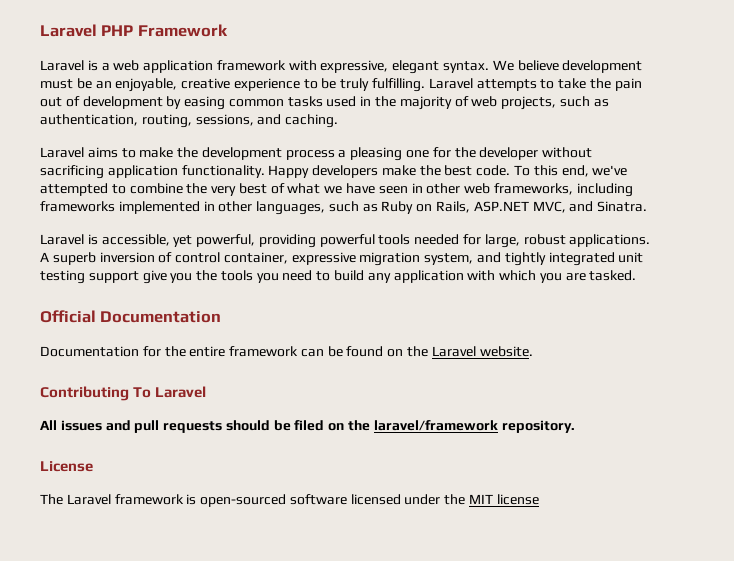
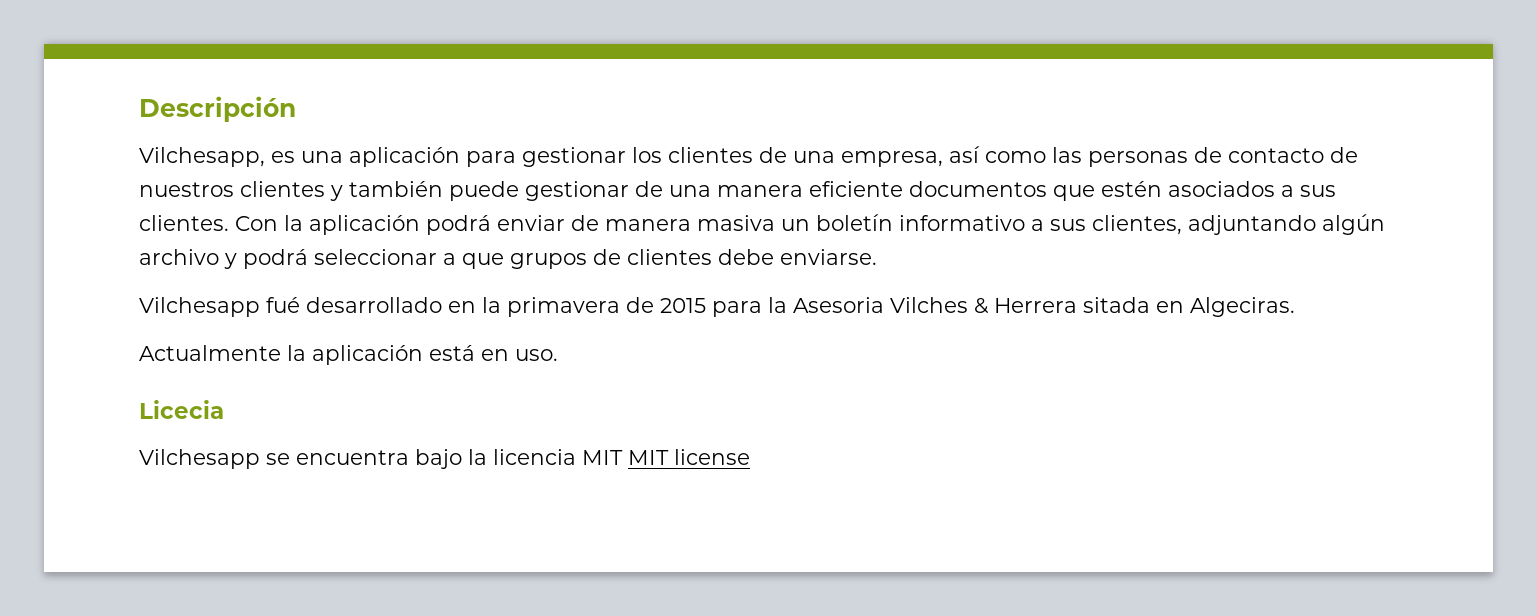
[40,24,228,37] [40,60,643,74] [40,78,642,92] [40,96,609,110] [40,114,339,128] [40,147,593,161] [40,165,628,179] [40,183,633,197] [40,201,648,215] [40,234,651,248] [40,252,644,266] [40,270,637,284] [40,310,222,323] [40,346,533,357] [40,386,207,401] [40,420,575,433] [40,461,93,472] [40,494,466,507] Laravel PHP Framework // Laravel is a web application framework with expressive, elegant syntax. We believe development must be an enjoyable, creative experience to be truly fulfilling. Laravel attempts to take the pain out of development by easing common tasks used in the majority of web projects, such as authentication, routing, sessions, and caching. // Laravel aims to make the development process a pleasing one for the developer without sacrificing application functionality. Happy developers make the best code. To this end, we've attempted to combine the very best of what we have seen in other web frameworks, including frameworks implemented in other languages, such as Ruby on Rails, ASP.NET MVC, and Sinatra. // Laravel is accessible, yet powerful, providing powerful tools needed for large, robust applications. A superb inversion of control container, expressive migration system, and tightly integrated unit testing support give you the tools you need to build any application with which you are tasked. // Official Documentation // Documentation for the entire framework can be found on the Laravel website. // Contributing To Laravel // All issues and pull requests should be filed on the laravel/framework repository. // License // The Laravel framework is open-sourced software licensed under the -> [139,96,296,122] [139,146,1358,167] [139,181,1336,201] [139,214,1385,235] [139,249,877,269] [139,297,1295,317] [139,345,558,365] [139,400,224,419] [139,449,623,469] Descripción // Vilchesapp, es una aplicación para gestionar los clientes de una empresa, así como las personas de contacto de nuestros clientes y también puede gestionar de una manera eficiente documentos que estén asociados a sus clientes. Con la aplicación podrá enviar de manera masiva un boletín informativo a sus clientes, adjuntando algún archivo y podrá seleccionar a que grupos de clientes debe enviarse. // Vilchesapp fué desarrollado en la primavera de 2015 para la Asesoria Vilches & Herrera sitada en Algeciras. // Actualmente la aplicación está en uso. // Licecia // Vilchesapp se encuentra bajo la licencia MIT

